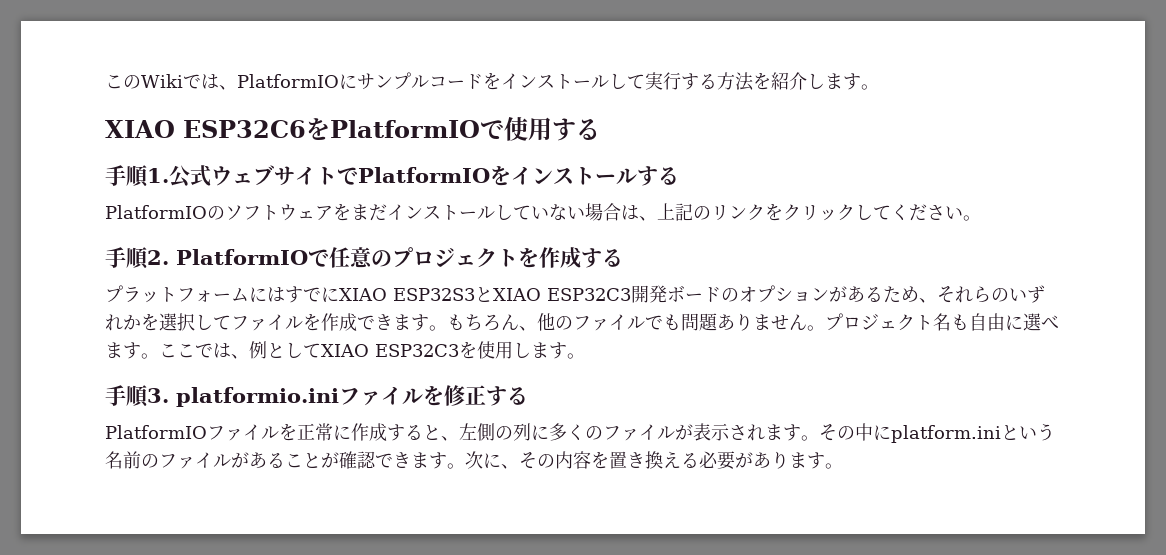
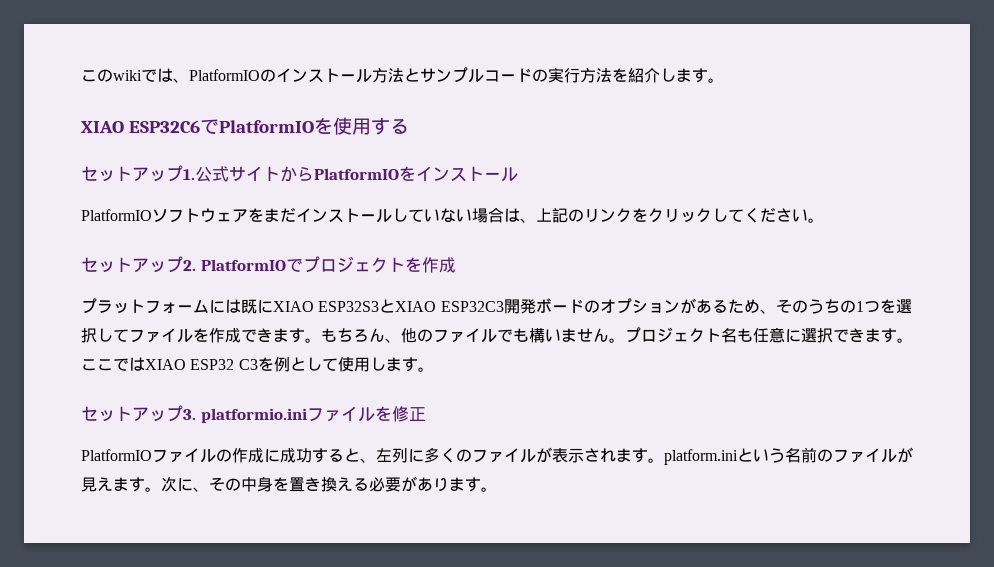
[141,74,183,88] Wiki -> [113,70,142,81] wiki
[339,72,717,90] にサンプルコードをインストールして実行する -> [260,67,580,83] のインストール方法とサンプルコードの実行
[306,118,504,140] をPlatformIOで -> [200,118,334,134] でPlatformIOを
[105,165,358,188] 手順1.公式ウェブサイトで -> [81,165,314,182] セットアップ1.公式サイトから
[637,166,679,186] [105,205,225,220] する // PlatformIOの -> [81,209,152,221] // PlatformIO
[105,247,148,269] 手順 -> [81,256,183,273] セットアップ
[329,247,392,268] 任意の -> (303, 265) none
[581,248,623,268] する -> (456, 265) none
[285,286,321,303] すで -> [241,299,257,314] 既
[955,285,1045,303] [105,314,141,331] れらのいずれか -> [791,299,880,314] のうちの1つ
[681,313,753,331] 問題あり -> [529,328,561,343] 構い
[969,313,1059,331] [105,341,477,359] 自由に選べます。ここでは、例としてXIAO ESP32C3を -> [753,327,913,343] [81,357,338,372] 任意に選択できます。ここではXIAO ESP32 C3を例として
[105,385,148,407] 手順 -> [81,405,183,422] セットアップ
[486,386,528,406] する -> (426, 414) none
[279,423,387,441] を正常に作成 -> [216,448,312,463] の作成に成功
[477,423,513,441] 側の -> (392, 455) none
[819,423,891,441] その中に -> (664, 460) none
[249,451,411,469] あることが確認でき -> [81,477,113,492] 見え
[555,451,591,469] 内容 -> [241,476,273,492] 中身

